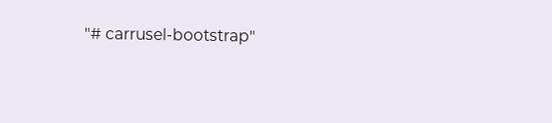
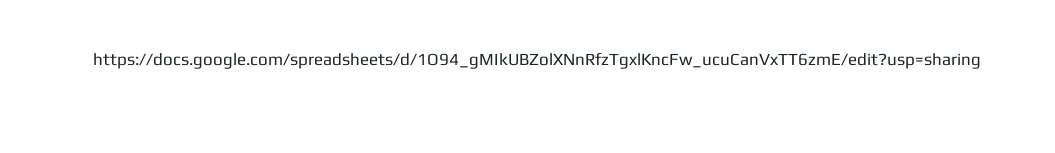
[84,27,257,45] "# carrusel-bootstrap" -> [93,52,981,69] https://docs.google.com/spreadsheets/d/1O94_gMIkUBZolXNnRfzTgxlKncFw_ucuCanVxTT6zmE/edit?usp=sharing

